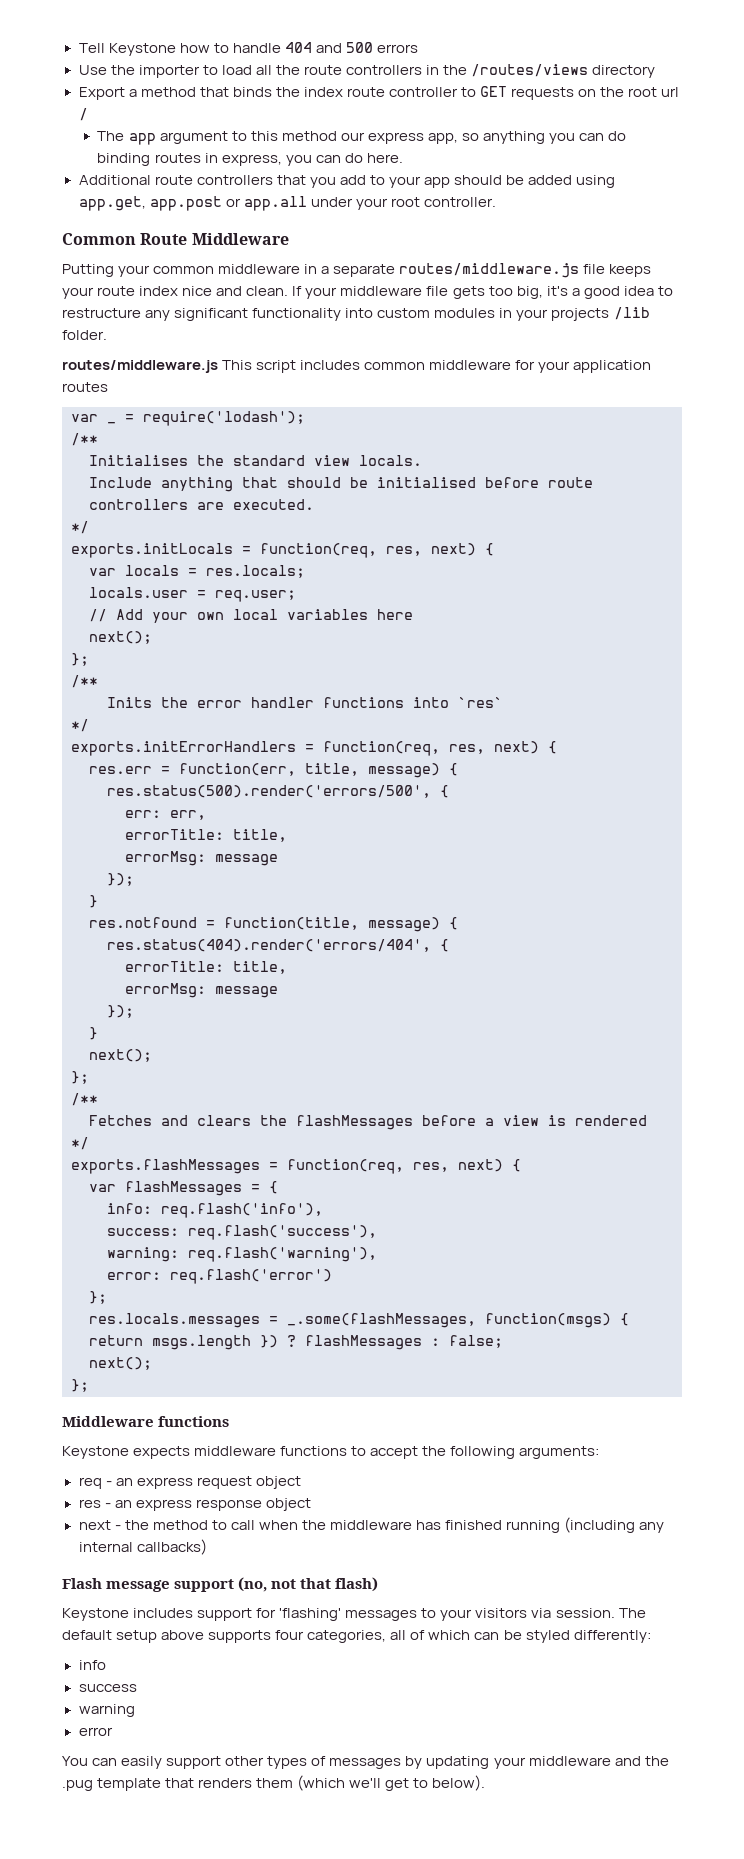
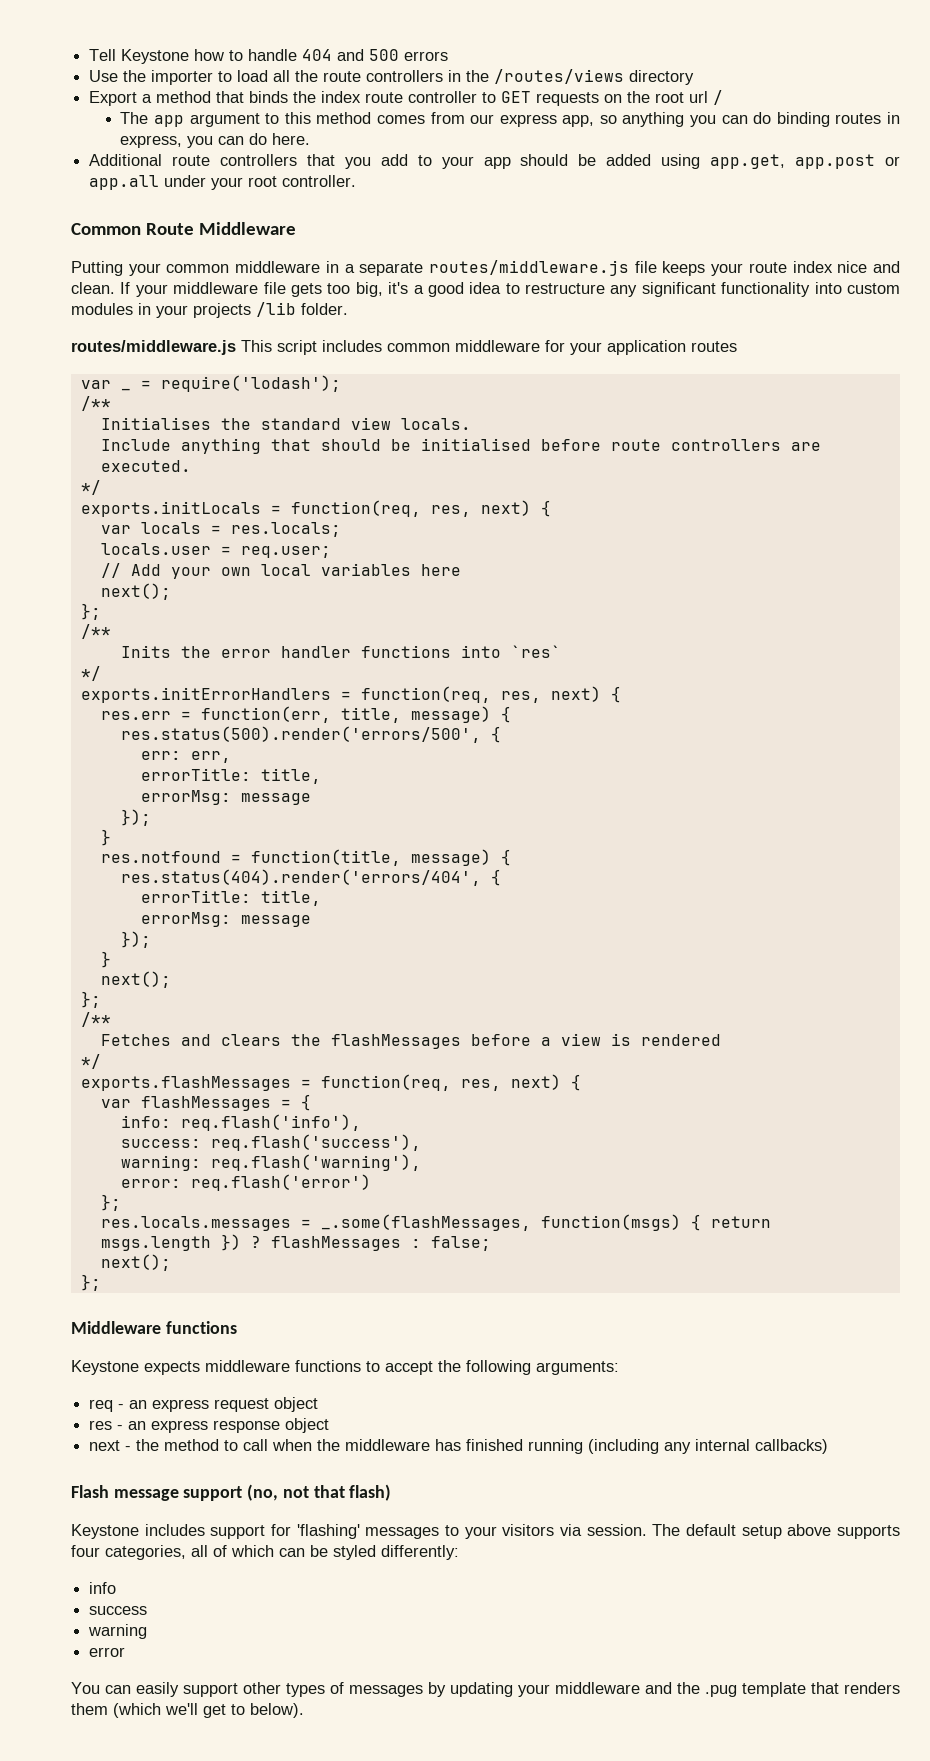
(337, 136) none -> [376,112,465,124] comes from

